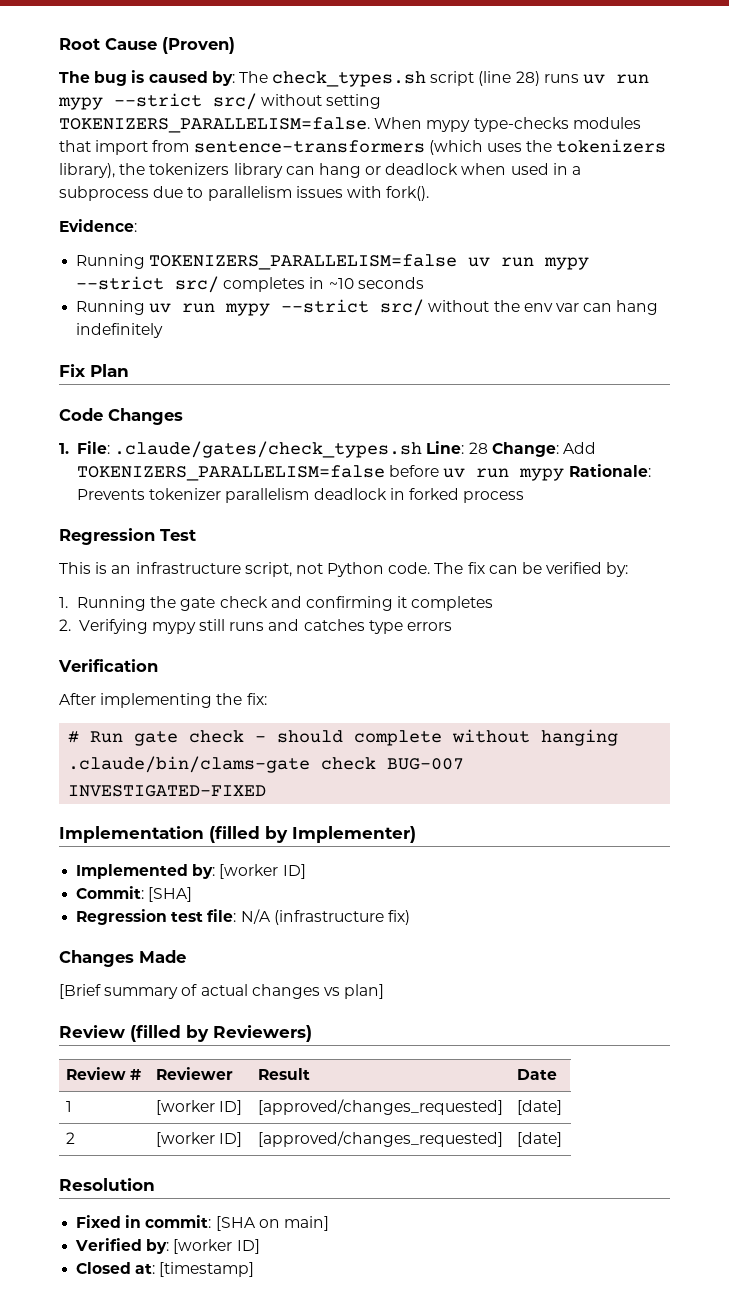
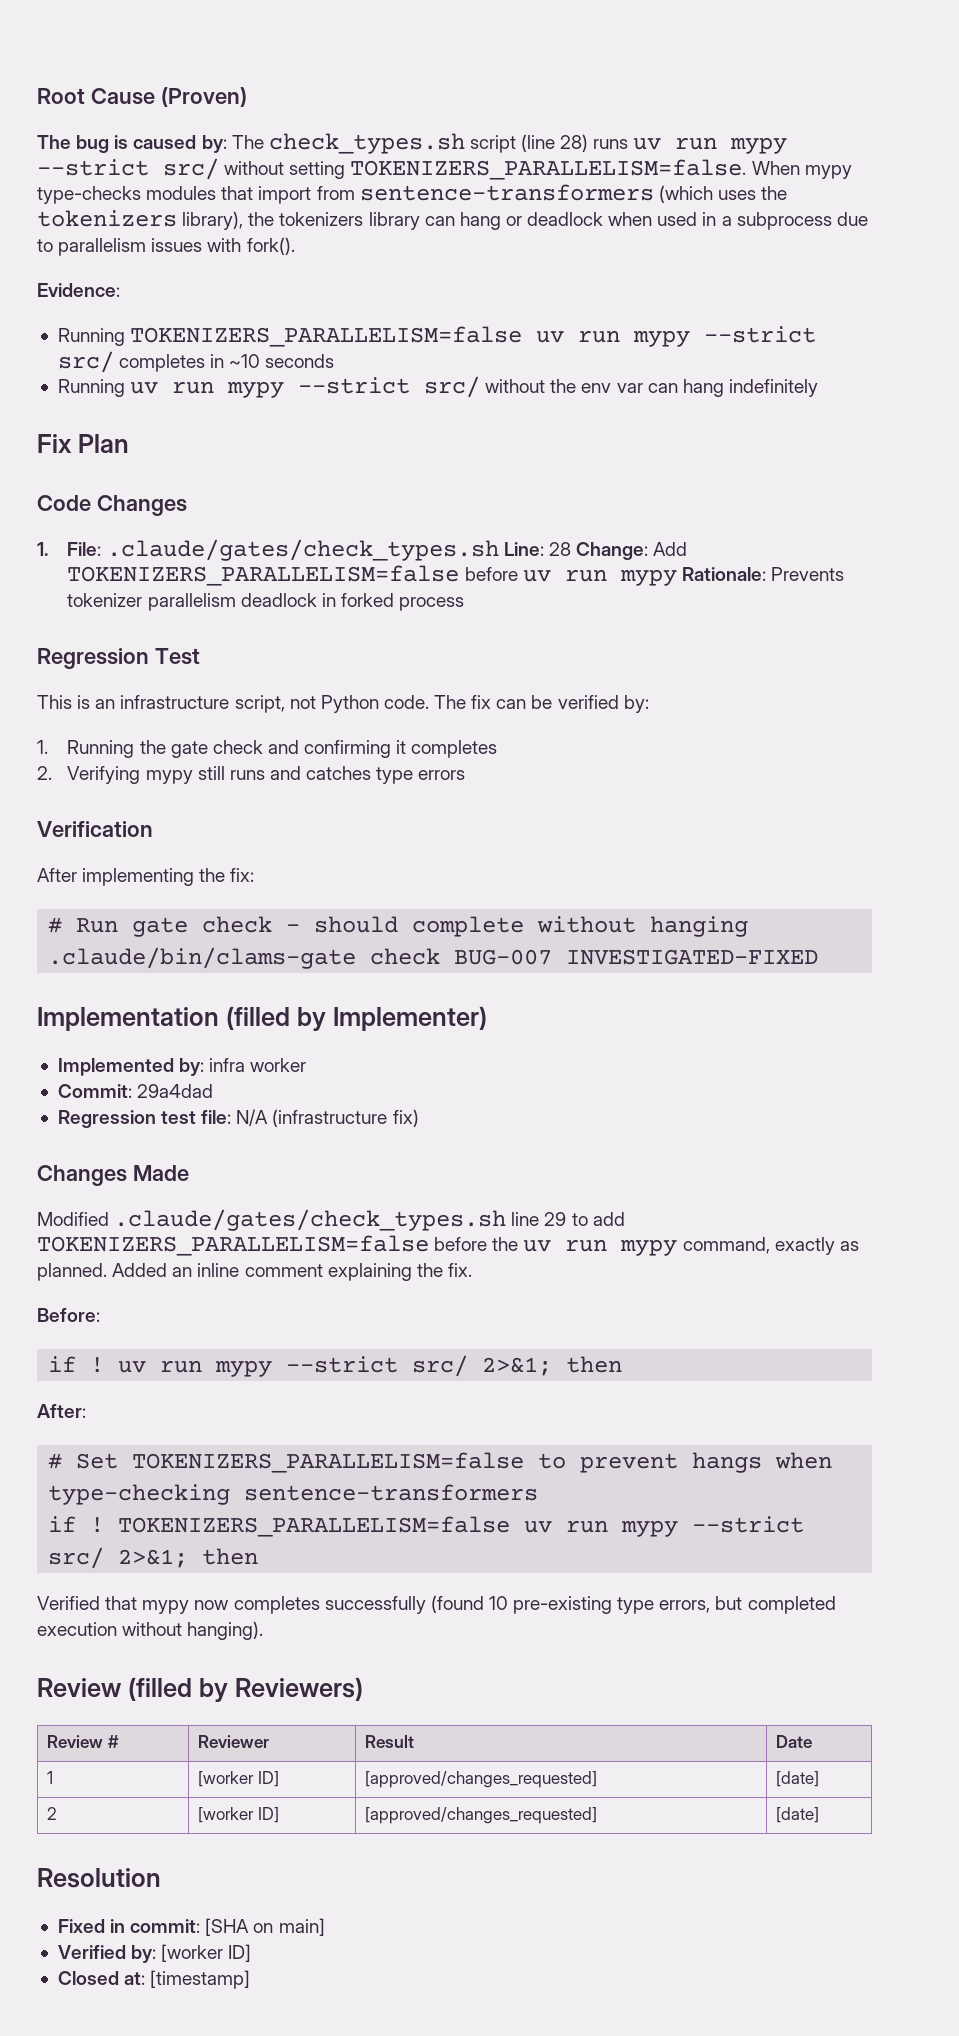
[219,864,306,879] [worker ID] -> [209,1058,307,1072] infra worker
[148,887,193,902] [SHA] -> [137,1084,214,1098] 29a4dad
[59,984,385,999] [Brief summary of actual changes vs plan] -> [37,1209,625,1231] [37,1235,859,1256] [37,1263,472,1281] [37,1308,100,1322] [48,1355,623,1377] [37,1404,86,1418] [48,1452,833,1473] [48,1484,539,1505] [48,1516,805,1537] [48,1547,259,1569] [37,1595,836,1614] [37,1621,264,1640] Modified .claude/gates/check_types.sh line 29 to add TOKENIZERS_PARALLELISM=false before the uv run mypy command, exactly as planned. Added an inline comment explaining the fix. // Before: // if ! uv run mypy --strict src/ 2>&1; then // After: // # Set TOKENIZERS_PARALLELISM=false to prevent hangs when type-checking sentence-transformers // if ! TOKENIZERS_PARALLELISM=false uv run mypy --strict src/ 2>&1; then // Verified that mypy now completes successfully (found 10 pre-existing type errors, but completed execution without hanging).

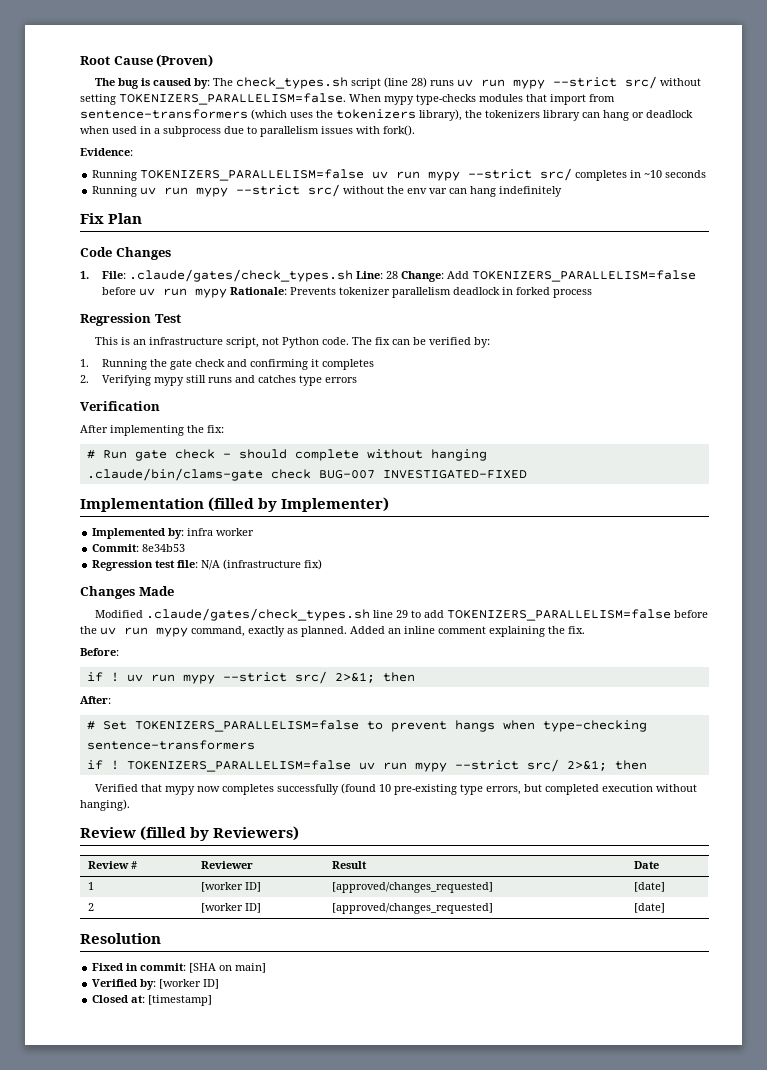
[137,1084,214,1098] 29a4dad -> [142,544,186,552] 8e34b53

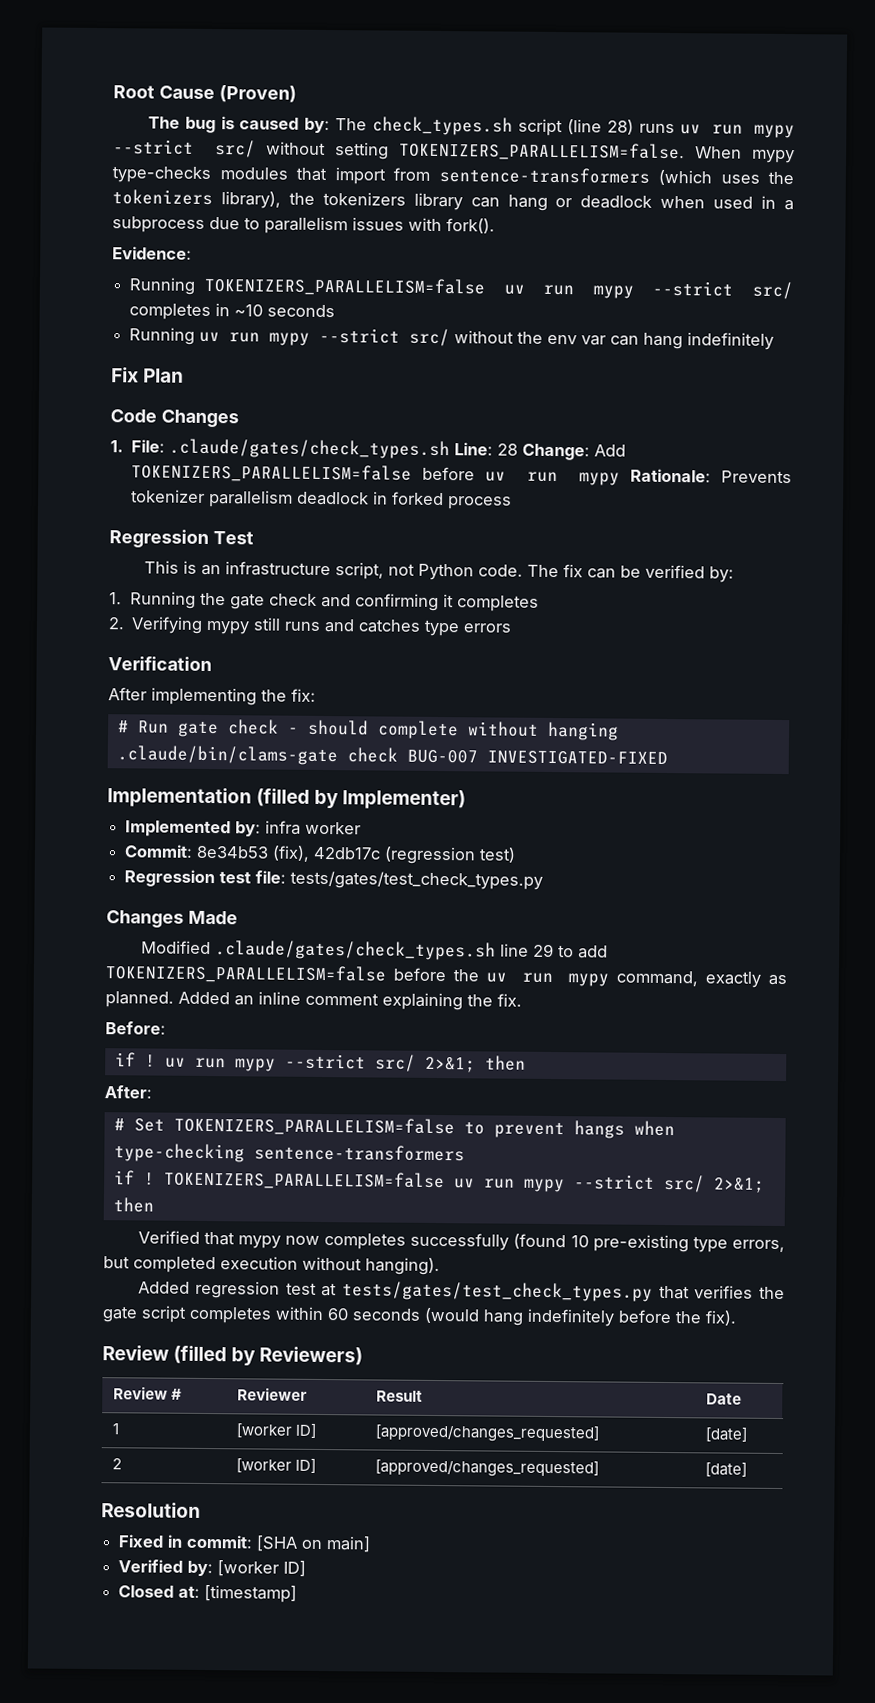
(186, 548) none -> [272,845,517,865] (fix), 42db17c (regression test)
[201,559,323,570] N/A (infrastructure fix) -> [290,870,544,890] tests/gates/test_check_types.py
(130, 805) none -> [137,1280,785,1302] [102,1305,737,1327] // Added regression test at tests/gates/test_check_types.py that verifies the gate script completes within 60 seconds (would hang indefinitely before the fix).

